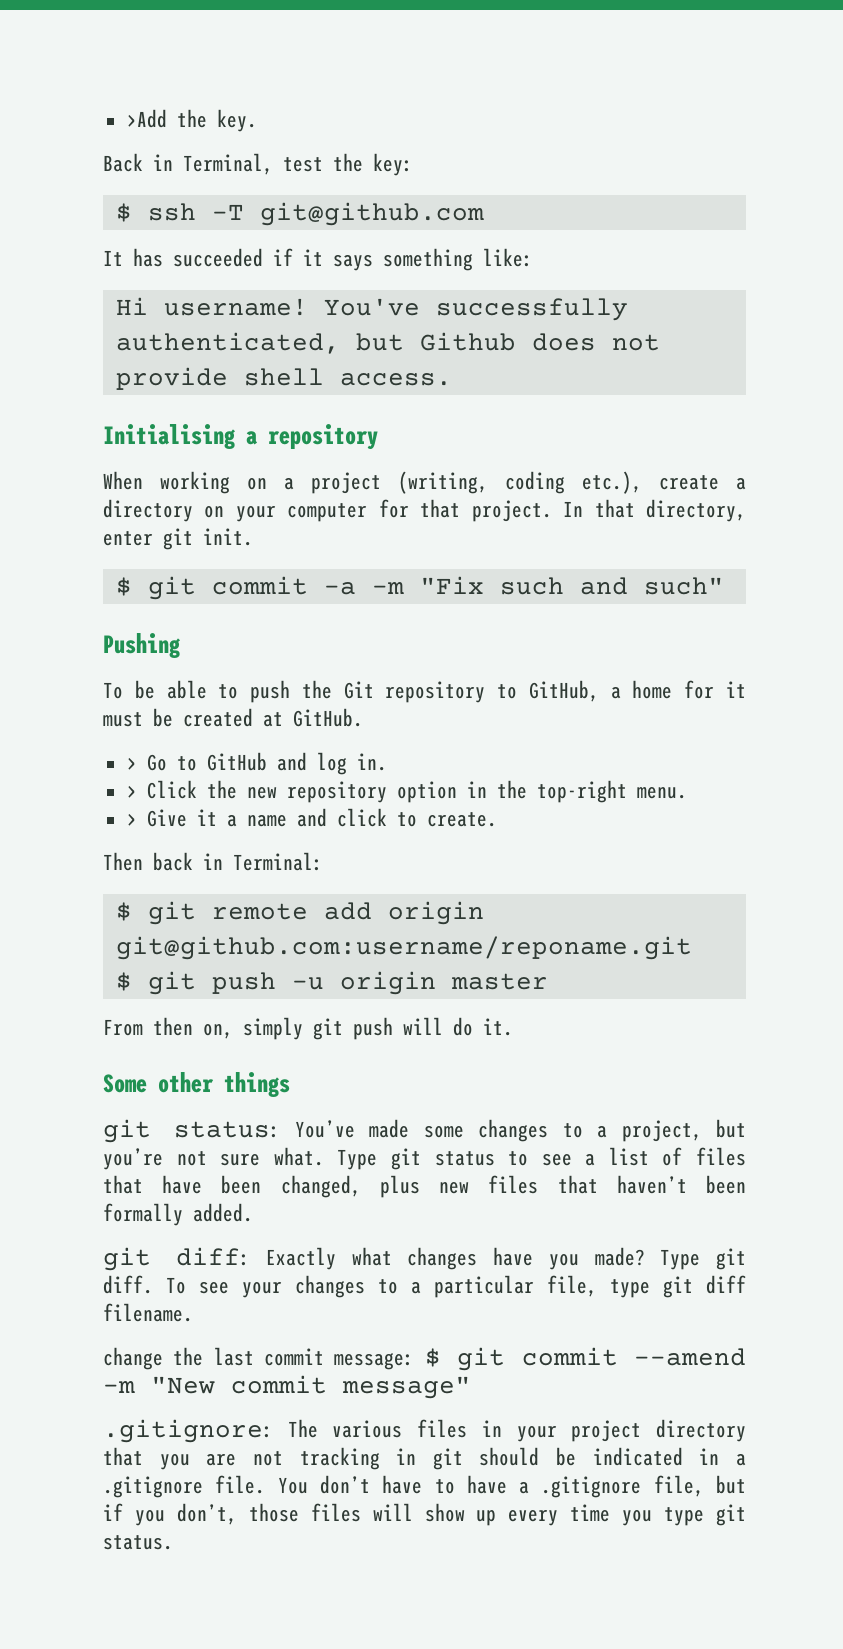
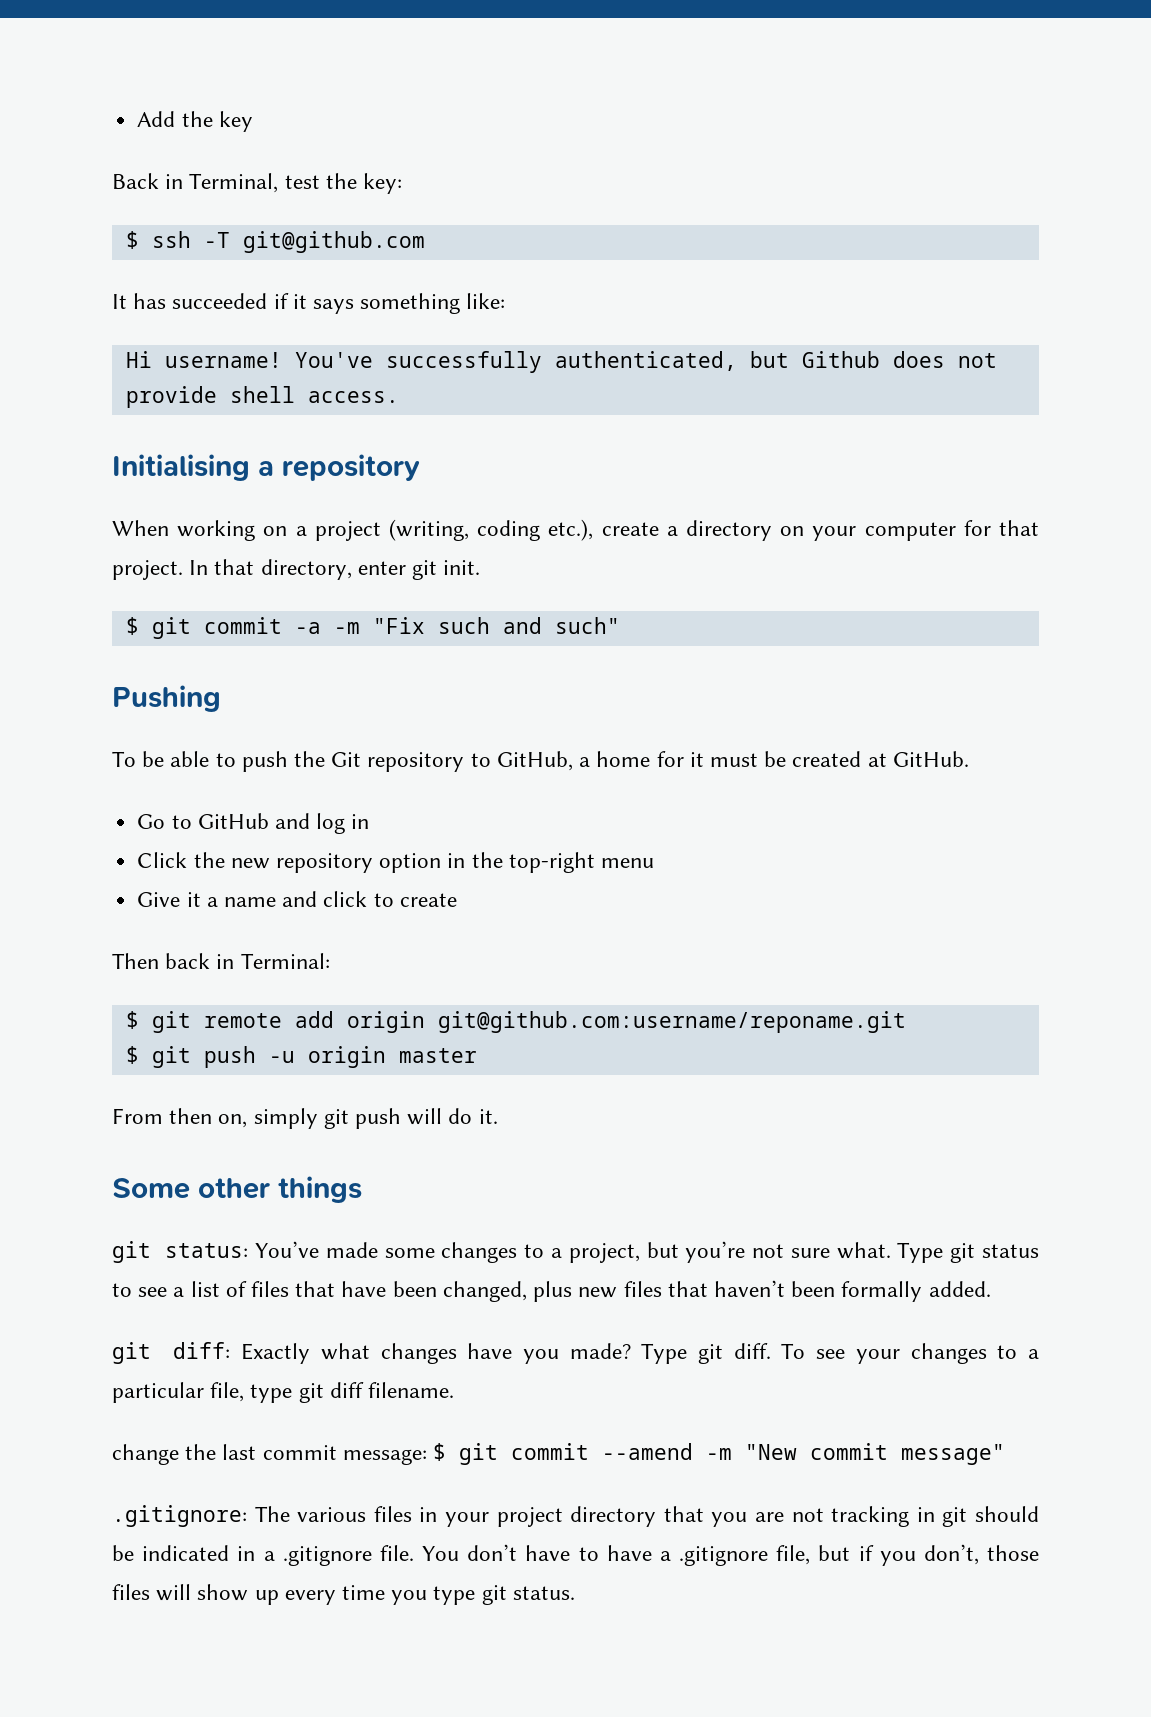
[126,109,257,132] >Add the key. -> [137,111,253,132] Add the key
[126,757,137,770] > -> (969, 759) none
[356,753,387,771] [126,785,137,798] in. // > -> [351,814,370,829] in //
[636,786,687,799] [126,813,137,826] menu. // > -> [600,858,654,868] menu //
[426,812,497,827] create. -> [399,893,457,907] create

